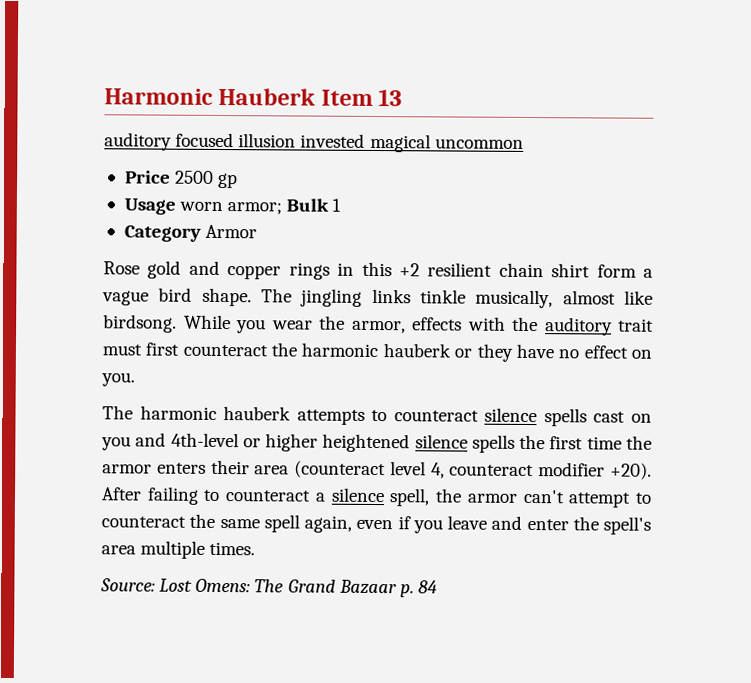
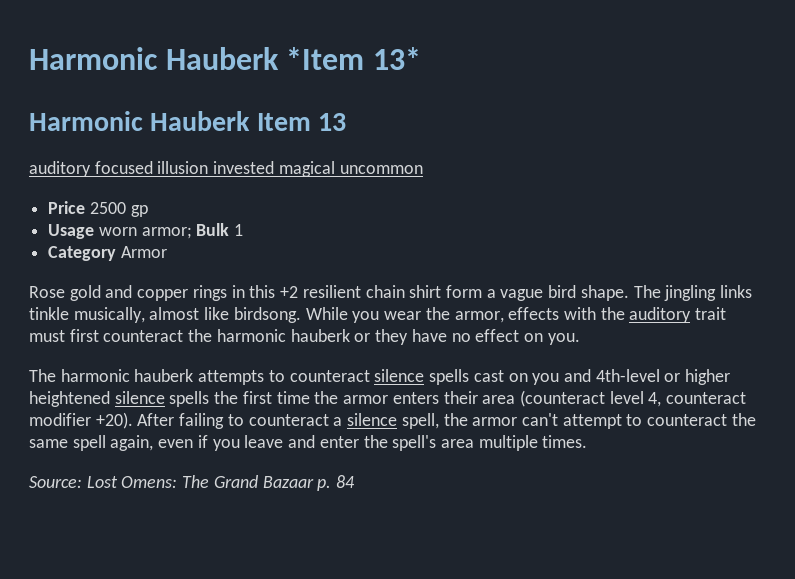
[104,87,317,106] Harmonic Hauberk -> [29,47,421,70] [29,111,251,131] Harmonic Hauberk *Item 13* // Harmonic Hauberk

